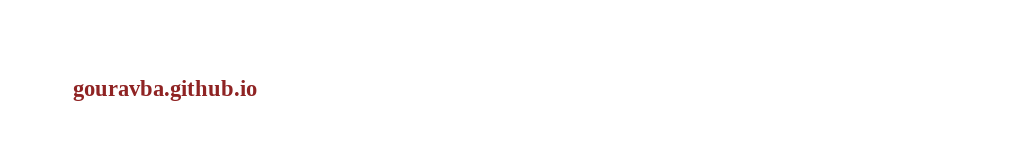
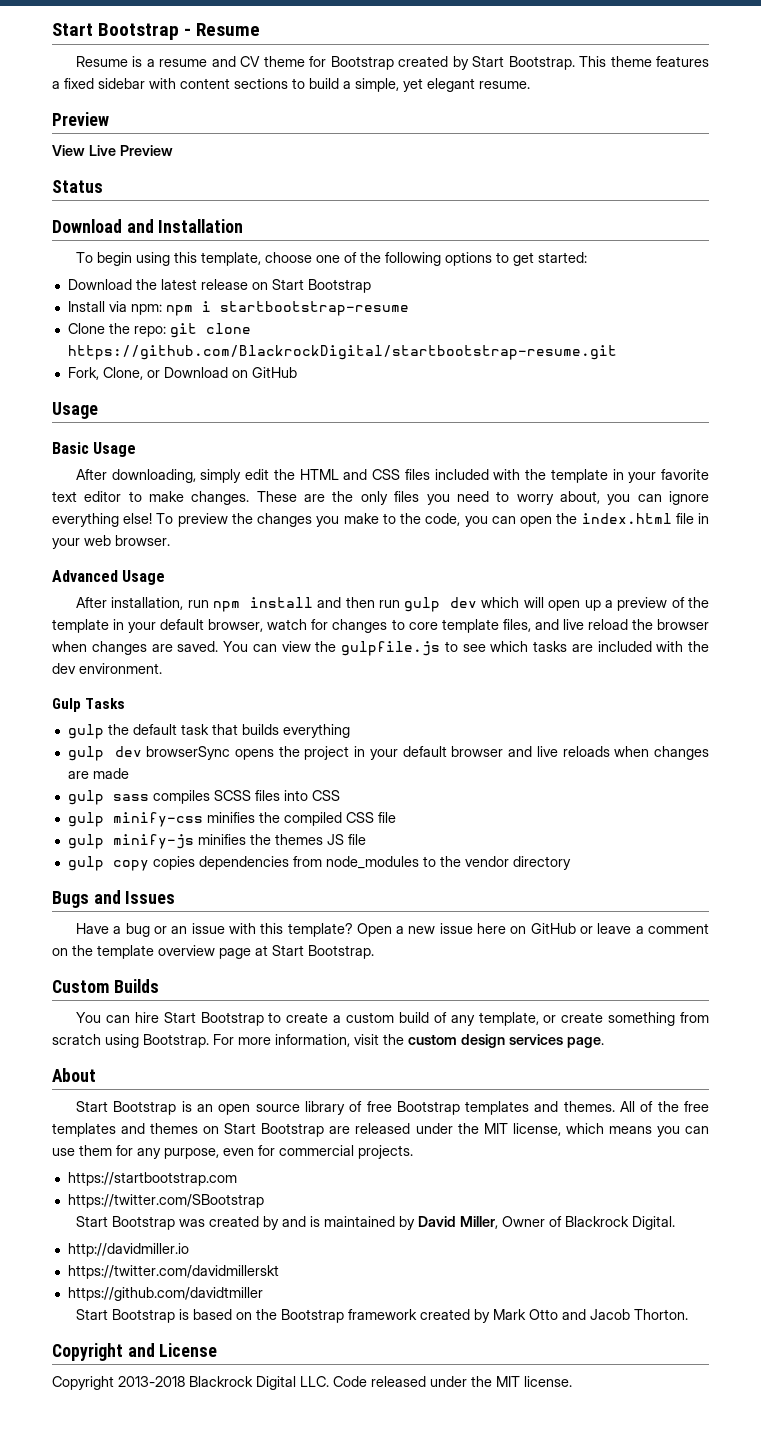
[73,80,257,101] gouravba.github.io -> [52,23,261,40] [76,56,709,70] [52,78,530,92] [52,112,109,126] [52,145,173,156] [52,180,103,193] [52,219,244,233] [76,252,588,266] [67,279,371,293] [67,301,409,316] [67,323,251,338] [67,345,617,360] [67,367,297,380] [52,402,98,419] [52,442,137,457] [76,469,709,483] [52,491,710,505] [52,513,710,527] [52,535,170,549] [52,570,166,585] [76,597,710,612] [52,619,709,633] [52,641,709,656] [52,663,162,674] [52,698,126,712] [67,724,350,739] [67,746,709,761] [67,768,129,779] [67,790,340,805] [67,812,396,827] [67,834,366,849] [67,856,571,871] [52,890,176,908] [76,923,710,937] [52,945,374,959] [52,979,159,993] [76,1012,709,1026] [52,1034,604,1048] [52,1068,96,1082] [76,1101,709,1115] [52,1123,710,1137] [52,1145,413,1159] [67,1172,237,1186] [67,1194,264,1208] [76,1216,676,1230] [67,1243,189,1257] [67,1265,279,1279] [67,1287,263,1301] [76,1309,689,1323] [52,1343,218,1361] [52,1376,572,1390] Start Bootstrap - Resume // Resume is a resume and CV theme for Bootstrap created by Start Bootstrap. This theme features a fixed sidebar with content sections to build a simple, yet elegant resume. // Preview // View Live Preview // Status // Download and Installation // To begin using this template, choose one of the following options to get started: // Download the latest release on Start Bootstrap // Install via npm: npm i startbootstrap-resume // Clone the repo: git clone https://github.com/BlackrockDigital/startbootstrap-resume.git // Fork, Clone, or Download on GitHub // Usage // Basic Usage // After downloading, simply edit the HTML and CSS files included with the template in your favorite text editor to make changes. These are the only files you need to worry about, you can ignore everything else! To preview the changes you make to the code, you can open the index.html file in your web browser. // Advanced Usage // After installation, run npm install and then run gulp dev which will open up a preview of the template in your default browser, watch for changes to core template files, and live reload the browser when changes are saved. You can view the gulpfile.js to see which tasks are included with the dev environment. // Gulp Tasks // gulp the default task that builds everything // gulp dev browserSync opens the project in your default browser and live reloads when changes are made // gulp sass compiles SCSS files into CSS // gulp minify-css minifies the compiled CSS file // gulp minify-js minifies the themes JS file // gulp copy copies dependencies from node_modules to the vendor directory // Bugs and Issues // Have a bug or an issue with this template? Open a new issue here on GitHub or leave a comment on the template overview page at Start Bootstrap. // Custom Builds // You can hire Start Bootstrap to create a custom build of any template, or create something from scratch using Bootstrap. For more information, visit the custom design services page. // About // Start Bootstrap is an open source library of free Bootstrap templates and themes. All of the free templates and themes on Start Bootstrap are released under the MIT license, which means you can use them for any purpose, even for commercial projects. // https://startbootstrap.com // https://twitter.com/SBootstrap // Start Bootstrap was created by and is maintained by David Miller, Owner of Blackrock Digital. // http://davidmiller.io // https://twitter.com/davidmillerskt // https://github.com/davidtmiller // Start Bootstrap is based on the Bootstrap framework created by Mark Otto and Jacob Thorton. // Copyright and License // Copyright 2013-2018 Blackrock Digital LLC. Code released under the MIT license.

